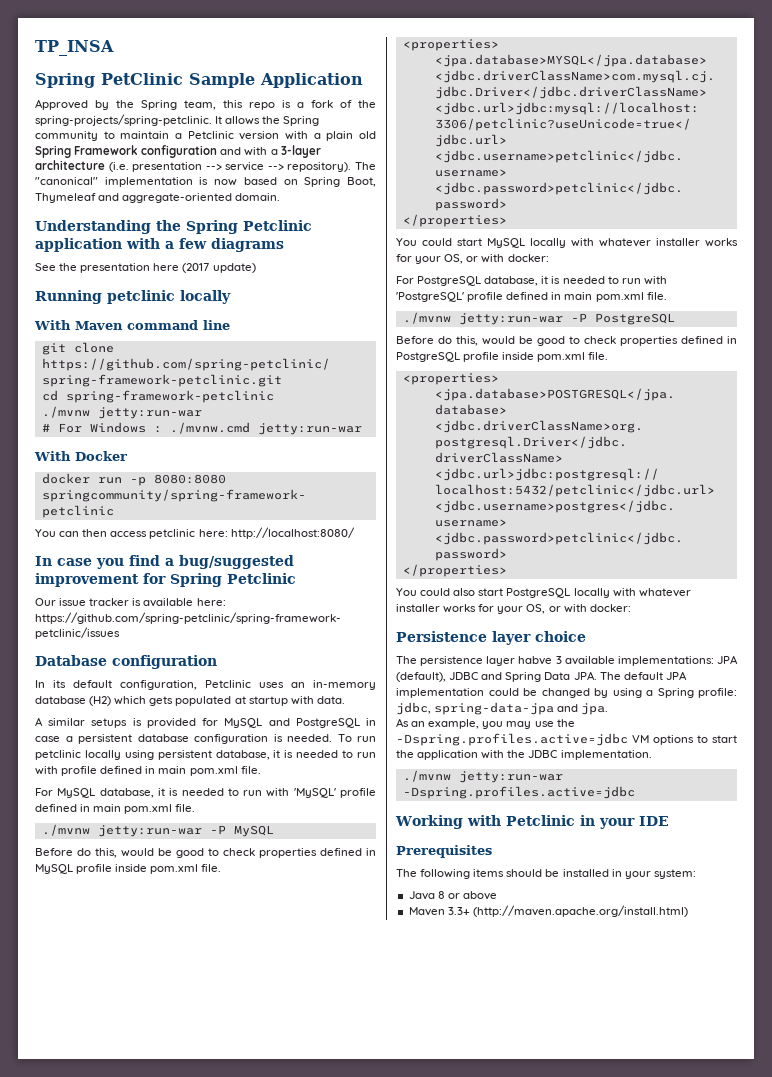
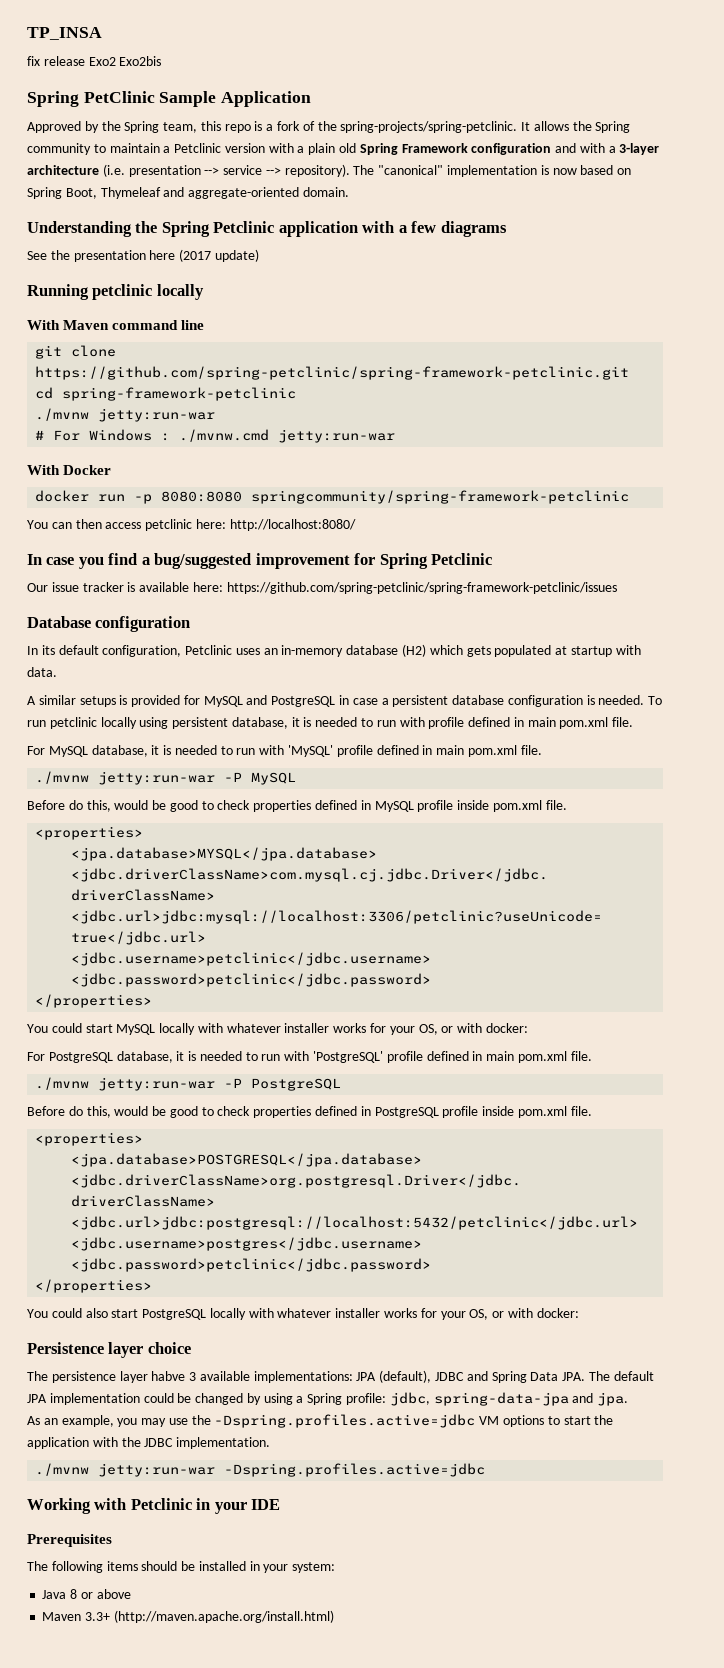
(114, 48) none -> [27,56,162,66] // fix release Exo2 Exo2bis

